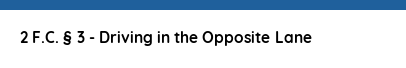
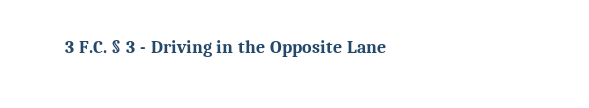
[20,31,28,43] 2 -> [65,41,74,53] 3

